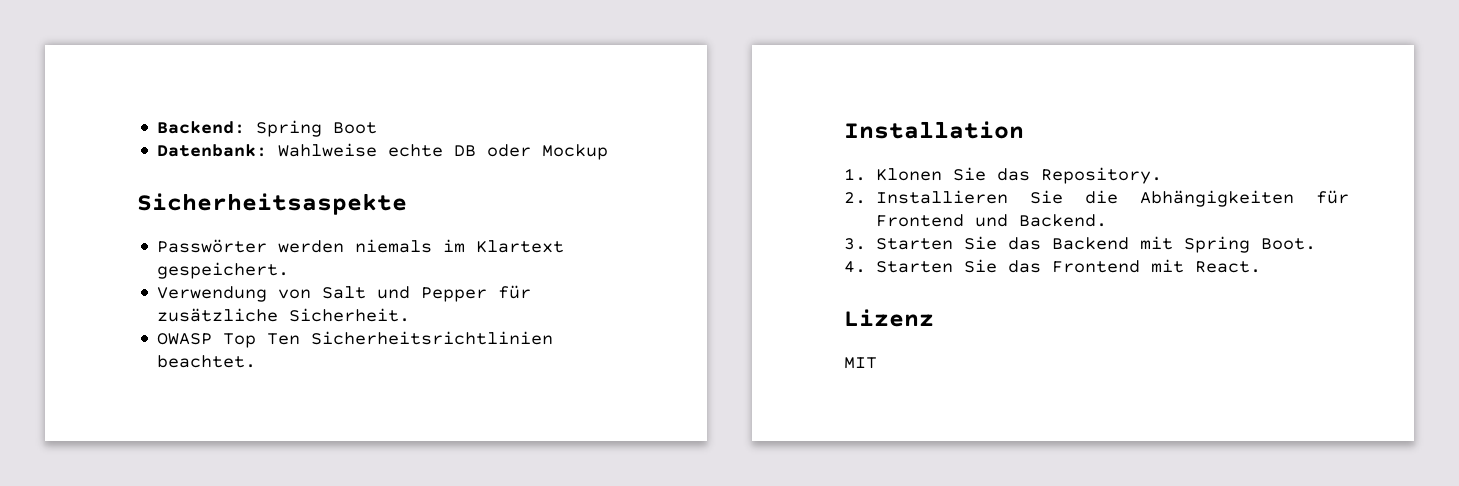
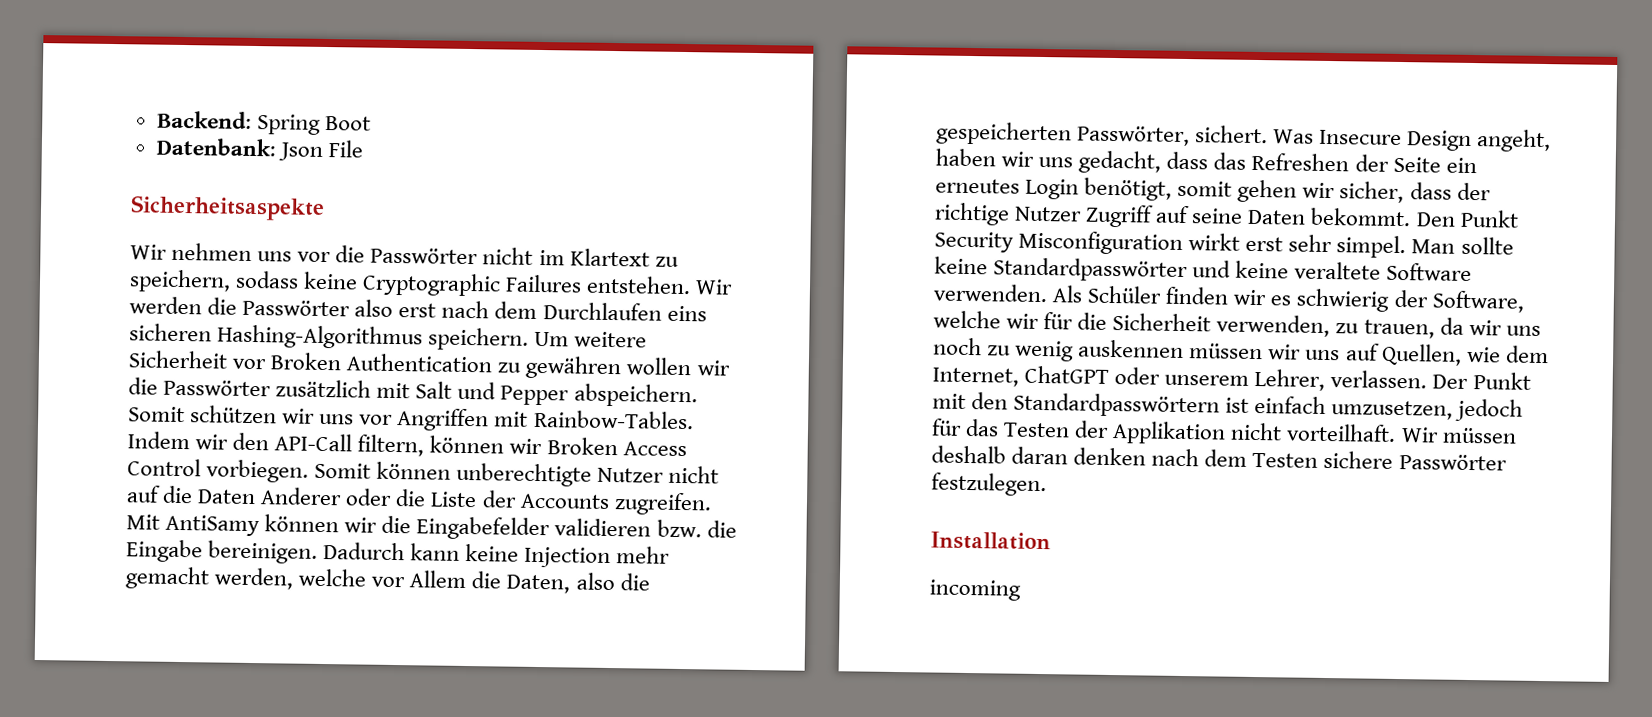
[278,143,609,160] [137,193,407,215] [157,239,565,253] [157,262,290,279] [157,285,532,302] [157,308,411,322] [157,331,554,348] [157,355,257,368] [844,121,1024,139] [844,167,1162,184] [844,190,1349,207] [875,214,1107,227] [844,236,1316,253] [844,259,1261,273] [844,309,934,327] [844,357,877,369] Wahlweise echte DB oder Mockup // Sicherheitsaspekte // Passwörter werden niemals im Klartext gespeichert. // Verwendung von Salt und Pepper für zusätzliche Sicherheit. // OWASP Top Ten Sicherheitsrichtlinien beachtet. // Installation // 1. Klonen Sie das Repository. // 2. Installieren Sie die Abhängigkeiten für Frontend und Backend. // 3. Starten Sie das Backend mit Spring Boot. // 4. Starten Sie das Frontend mit React. // Lizenz // MIT -> [277,140,363,161] [130,195,325,221] [130,242,679,267] [129,269,734,297] [129,296,707,322] [129,323,648,351] [128,350,730,380] [128,377,698,408] [128,405,694,432] [127,431,687,457] [127,458,720,487] [126,485,712,516] [126,514,737,541] [126,539,671,569] [125,566,650,594] [936,121,1552,153] [935,148,1477,174] [935,177,1491,204] [934,202,1519,228] [934,230,1514,259] [934,256,1473,283] [933,283,1525,313] [933,310,1541,339] [933,337,1549,366] [932,365,1531,391] [932,392,1524,422] [931,418,1517,445] [931,445,1507,471] [931,472,1047,497] [930,531,1051,551] [929,579,1021,601] Json File // Sicherheitsaspekte // Wir nehmen uns vor die Passwörter nicht im Klartext zu speichern, sodass keine Cryptographic Failures entstehen. Wir werden die Passwörter also erst nach dem Durchlaufen eins sicheren Hashing-Algorithmus speichern. Um weitere Sicherheit vor Broken Authentication zu gewähren wollen wir die Passwörter zusätzlich mit Salt und Pepper abspeichern. Somit schützen wir uns vor Angriffen mit Rainbow-Tables. Indem wir den API-Call filtern, können wir Broken Access Control vorbiegen. Somit können unberechtigte Nutzer nicht auf die Daten Anderer oder die Liste der Accounts zugreifen. Mit AntiSamy können wir die Eingabefelder validieren bzw. die Eingabe bereinigen. Dadurch kann keine Injection mehr gemacht werden, welche vor Allem die Daten, also die gespeicherten Passwörter, sichert. Was Insecure Design angeht, haben wir uns gedacht, dass das Refreshen der Seite ein erneutes Login benötigt, somit gehen wir sicher, dass der richtige Nutzer Zugriff auf seine Daten bekommt. Den Punkt Security Misconfiguration wirkt erst sehr simpel. Man sollte keine Standardpasswörter und keine veraltete Software verwenden. Als Schüler finden wir es schwierig der Software, welche wir für die Sicherheit verwenden, zu trauen, da wir uns noch zu wenig auskennen müssen wir uns auf Quellen, wie dem Internet, ChatGPT oder unserem Lehrer, verlassen. Der Punkt mit den Standardpasswörtern ist einfach umzusetzen, jedoch für das Testen der Applikation nicht vorteilhaft. Wir müssen deshalb daran denken nach dem Testen sichere Passwörter festzulegen. // Installation // incoming

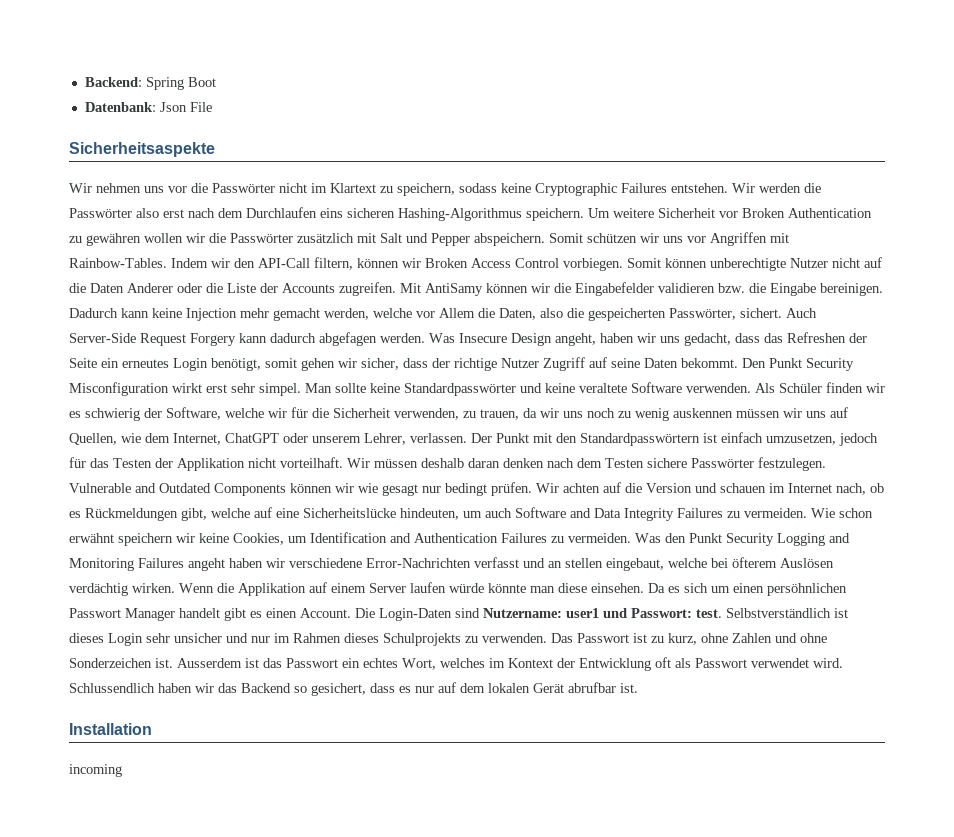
(1269, 134) none -> [786,308,817,318] [69,332,425,346] Auch Server-Side Request Forgery kann dadurch abgefagen werden.
(1047, 484) none -> [69,482,884,496] [69,507,873,521] [69,532,850,546] [69,557,834,571] [69,582,847,596] [69,608,848,621] [69,633,827,646] [69,657,843,671] [69,682,638,696] Vulnerable and Outdated Components können wir wie gesagt nur bedingt prüfen. Wir achten auf die Version und schauen im Internet nach, ob es Rückmeldungen gibt, welche auf eine Sicherheitslücke hindeuten, um auch Software and Data Integrity Failures zu vermeiden. Wie schon erwähnt speichern wir keine Cookies, um Identification and Authentication Failures zu vermeiden. Was den Punkt Security Logging and Monitoring Failures angeht haben wir verschiedene Error-Nachrichten verfasst und an stellen eingebaut, welche bei öfterem Auslösen verdächtig wirken. Wenn die Applikation auf einem Server laufen würde könnte man diese einsehen. Da es sich um einen persöhnlichen Passwort Manager handelt gibt es einen Account. Die Login-Daten sind Nutzername: user1 und Passwort: test. Selbstverständlich ist dieses Login sehr unsicher und nur im Rahmen dieses Schulprojekts zu verwenden. Das Passwort ist zu kurz, ohne Zahlen und ohne Sonderzeichen ist. Ausserdem ist das Passwort ein echtes Wort, welches im Kontext der Entwicklung oft als Passwort verwendet wird. Schlussendlich haben wir das Backend so gesichert, dass es nur auf dem lokalen Gerät abrufbar ist.

